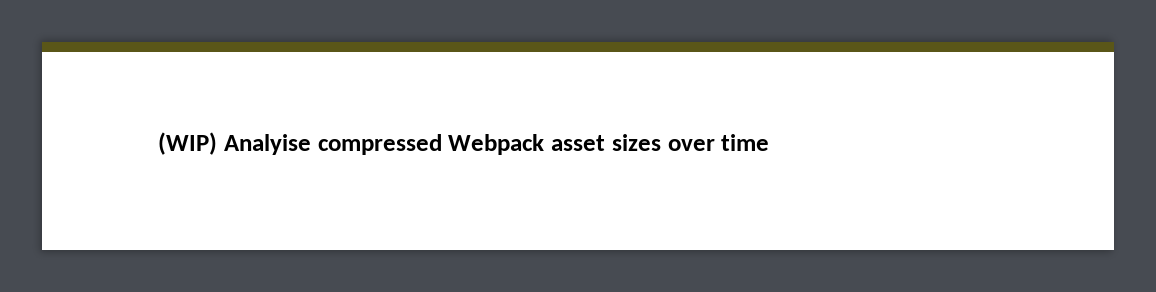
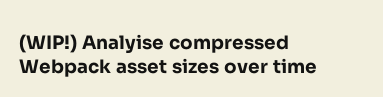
[158,132,217,155] (WIP) -> [19,34,77,53] (WIP!)

